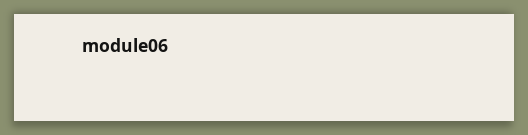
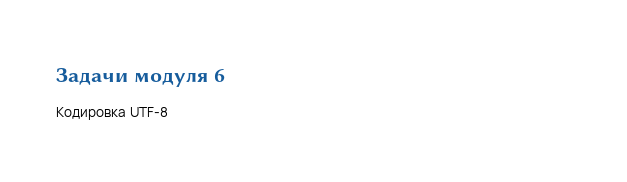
[82,38,168,52] module06 -> [56,68,225,87] [56,107,168,120] Задачи модуля 6 // Кодировка UTF-8

